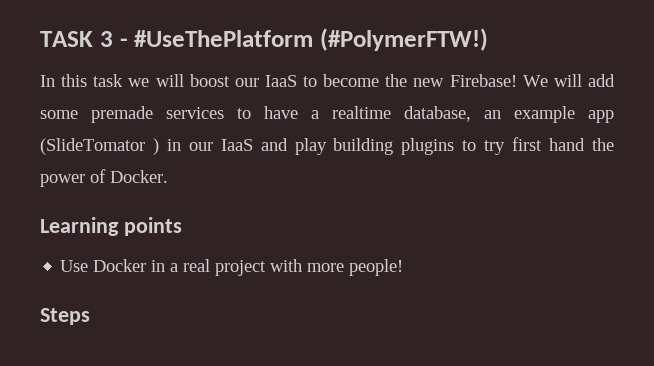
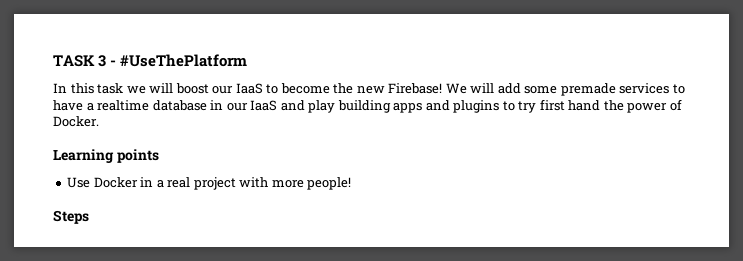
[320,28,488,51] (#PolymerFTW!) -> (248, 60) none
[404,106,614,123] [40,138,159,155] database, an example app (SlideTomator ) -> [152,100,207,111] database
(394, 146) none -> [393,100,450,113] apps and

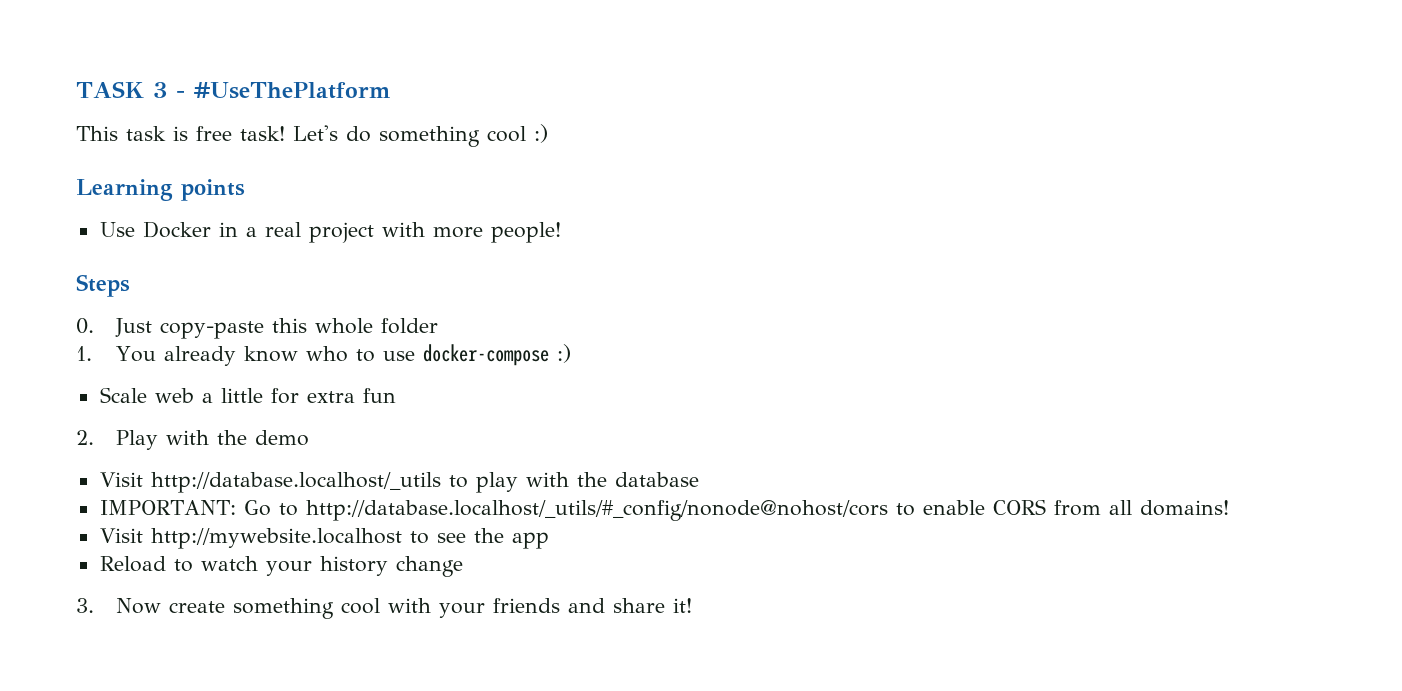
[53,83,685,96] [53,99,682,113] [53,116,99,127] In this task we will boost our IaaS to become the new Firebase! We will add some premade services to have a realtime database in our IaaS and play building apps and plugins to try first hand the power of Docker. -> [76,124,548,147] This task is free task! Let's do something cool :)
(89, 217) none -> [76,318,439,339] [76,344,572,366] [99,387,396,404] [76,430,310,450] [99,472,699,493] [99,499,1229,521] [99,528,549,549] [99,556,463,577] [76,598,693,619] // 0. Just copy-paste this whole folder // 1. You already know who to use docker-compose :) // Scale web a little for extra fun // 2. Play with the demo // Visit http://database.localhost/_utils to play with the database // IMPORTANT: Go to http://database.localhost/_utils/#_config/nonode@nohost/cors to enable CORS from all domains! // Visit http://mywebsite.localhost to see the app // Reload to watch your history change // 3. Now create something cool with your friends and share it!

